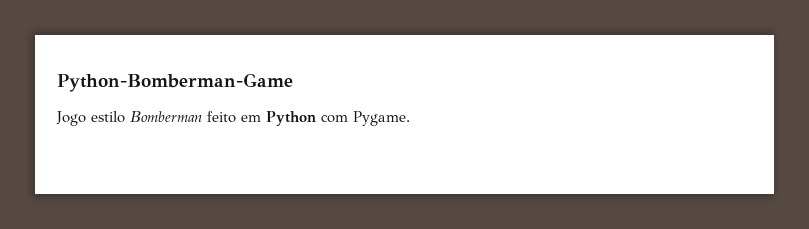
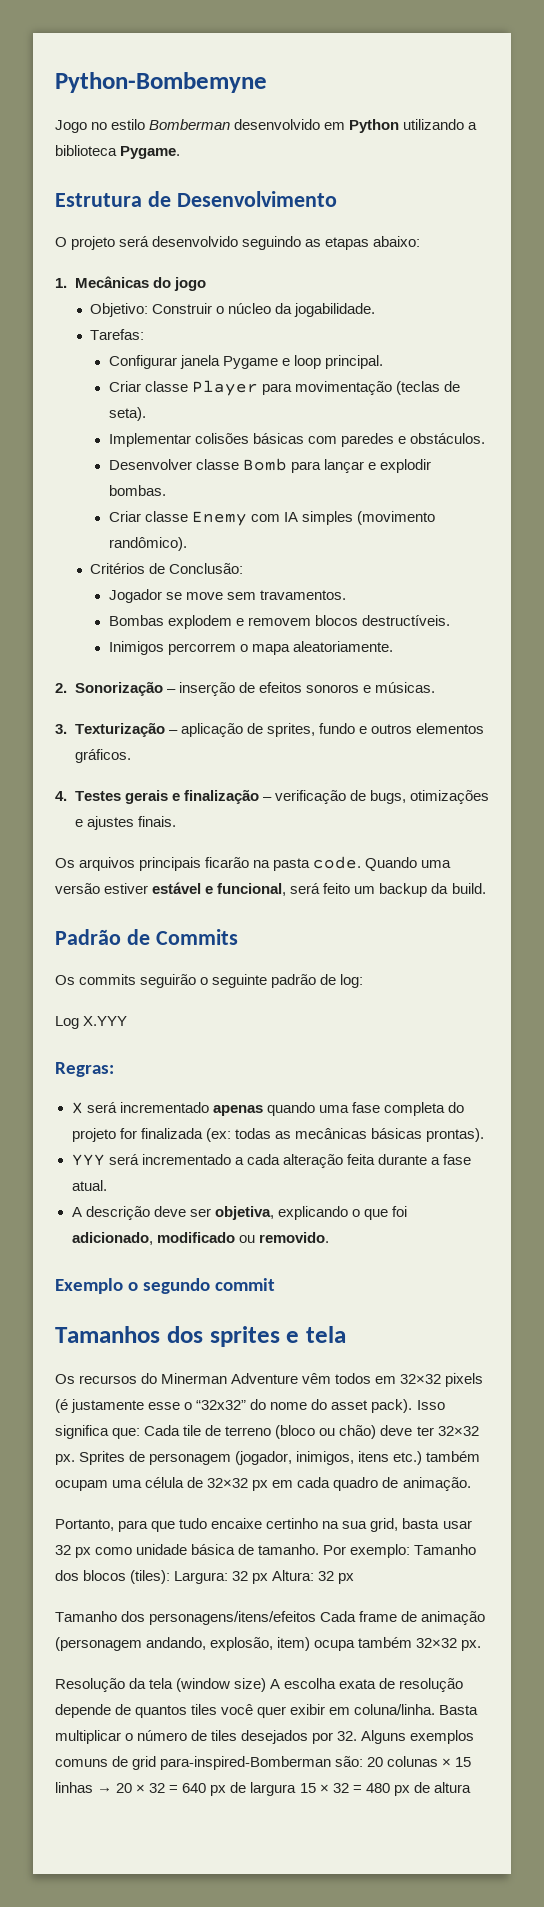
[57,73,293,92] Python-Bomberman-Game -> [55,72,267,93] Python-Bombemyne
(86, 118) none -> [91,122,108,130] no
[207,111,236,123] feito -> [234,119,321,130] desenvolvido
[321,111,410,126] com Pygame. -> [403,119,478,130] [55,145,181,159] [55,191,337,207] [55,236,421,250] [55,276,206,291] [90,303,376,317] [90,329,145,340] [108,355,383,369] [108,380,460,396] [108,407,146,421] [108,433,485,447] [108,458,431,473] [108,485,166,496] [108,511,435,526] [108,537,187,551] [90,563,244,574] [108,589,346,603] [108,615,450,629] [108,641,393,655] [55,681,435,696] [55,722,484,737] [74,749,131,763] [55,789,489,804] [74,816,176,830] [55,856,452,871] [55,882,486,897] [55,929,238,945] [55,974,364,988] [55,1016,128,1029] [55,1062,114,1077] [71,1102,464,1116] [71,1128,484,1142] [71,1154,471,1168] [71,1180,107,1191] [71,1206,407,1220] [71,1232,329,1245] [55,1278,275,1294] [55,1326,346,1347] [55,1373,484,1387] [55,1399,445,1413] [55,1425,479,1439] [55,1451,481,1465] [55,1477,471,1491] [55,1518,472,1532] [55,1544,477,1558] [55,1570,355,1584] [55,1611,486,1625] [55,1637,482,1651] [55,1678,464,1692] [55,1704,479,1718] [55,1730,475,1744] [55,1756,472,1770] [55,1782,471,1796] utilizando a biblioteca Pygame. // Estrutura de Desenvolvimento // O projeto será desenvolvido seguindo as etapas abaixo: // 1. Mecânicas do jogo // Objetivo: Construir o núcleo da jogabilidade. // Tarefas: // Configurar janela Pygame e loop principal. // Criar classe Player para movimentação (teclas de seta). // Implementar colisões básicas com paredes e obstáculos. // Desenvolver classe Bomb para lançar e explodir bombas. // Criar classe Enemy com IA simples (movimento randômico). // Critérios de Conclusão: // Jogador se move sem travamentos. // Bombas explodem e removem blocos destructíveis. // Inimigos percorrem o mapa aleatoriamente. // 2. Sonorização – inserção de efeitos sonoros e músicas. // 3. Texturização – aplicação de sprites, fundo e outros elementos gráficos. // 4. Testes gerais e finalização – verificação de bugs, otimizações e ajustes finais. // Os arquivos principais ficarão na pasta code. Quando uma versão estiver estável e funcional, será feito um backup da build. // Padrão de Commits // Os commits seguirão o seguinte padrão de log: // Log X.YYY // Regras: // X será incrementado apenas quando uma fase completa do projeto for finalizada (ex: todas as mecânicas básicas prontas). // YYY será incrementado a cada alteração feita durante a fase atual. // A descrição deve ser objetiva, explicando o que foi adicionado, modificado ou removido. // Exemplo o segundo commit // Tamanhos dos sprites e tela // Os recursos do Minerman Adventure vêm todos em 32×32 pixels (é justamente esse o “32x32” do nome do asset pack). Isso significa que: Cada tile de terreno (bloco ou chão) deve ter 32×32 px. Sprites de personagem (jogador, inimigos, itens etc.) também ocupam uma célula de 32×32 px em cada quadro de animação. // Portanto, para que tudo encaixe certinho na sua grid, basta usar 32 px como unidade básica de tamanho. Por exemplo: Tamanho dos blocos (tiles): Largura: 32 px Altura: 32 px // Tamanho dos personagens/itens/efeitos Cada frame de animação (personagem andando, explosão, item) ocupa também 32×32 px. // Resolução da tela (window size) A escolha exata de resolução depende de quantos tiles você quer exibir em coluna/linha. Basta multiplicar o número de tiles desejados por 32. Alguns exemplos comuns de grid para-inspired-Bomberman são: 20 colunas × 15 linhas → 20 × 32 = 640 px de largura 15 × 32 = 480 px de altura

